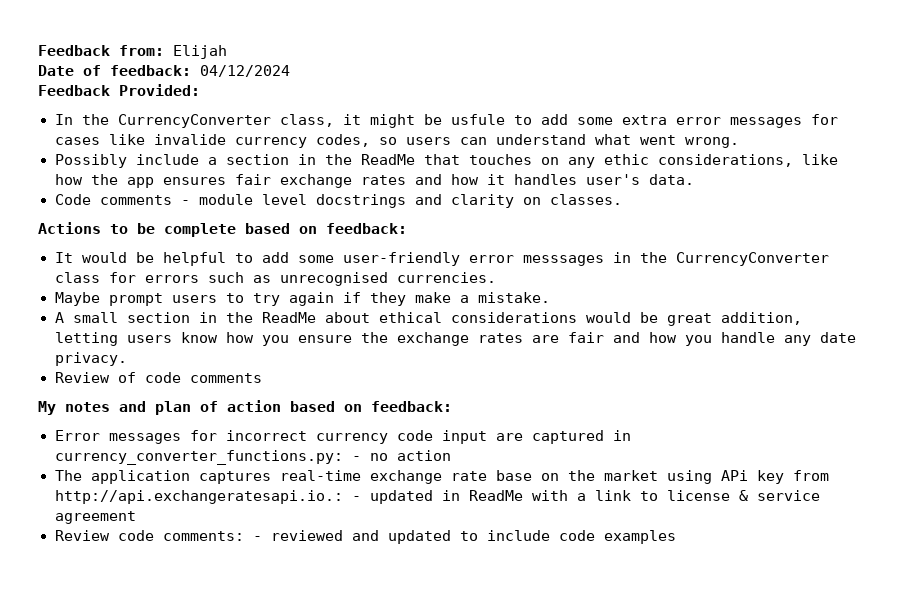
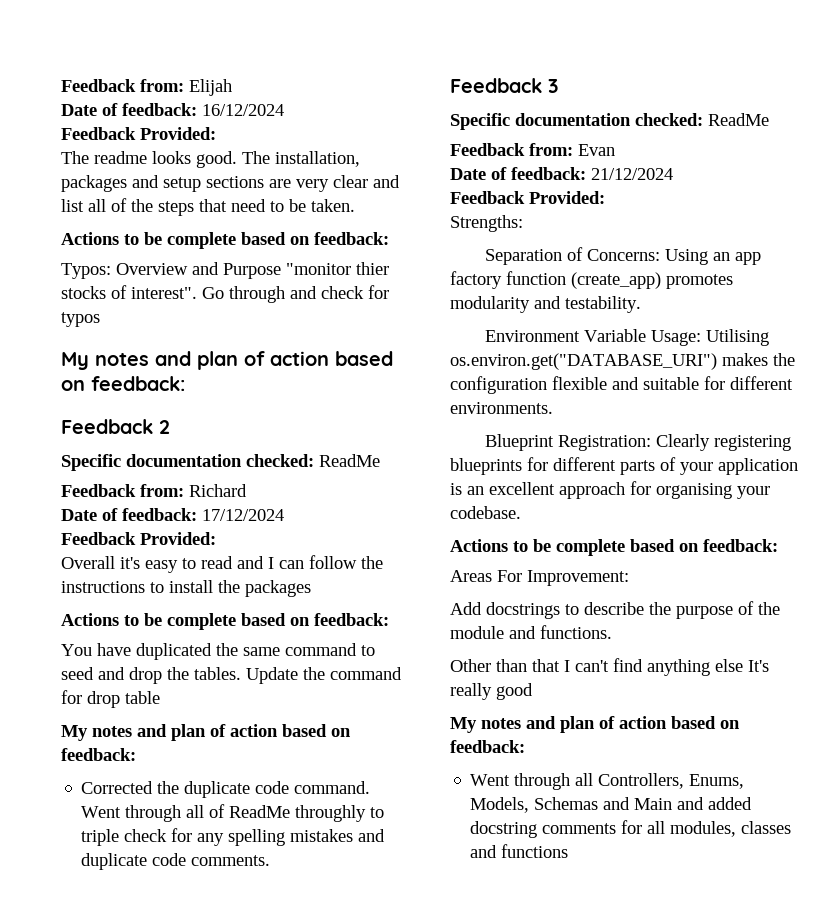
[200,65,290,77] [38,84,200,96] [54,114,838,128] [54,134,739,148] [54,154,838,168] [54,174,694,188] [54,194,622,208] [38,222,407,237] [54,252,829,266] [54,272,496,286] [54,292,550,306] [54,312,802,326] [54,332,856,346] [54,352,127,366] [54,372,262,383] [38,400,452,415] [54,430,631,444] [54,450,451,465] [54,470,829,484] [54,490,820,504] [54,511,136,524] [54,530,676,544] 04/12/2024 // Feedback Provided: // In the CurrencyConverter class, it might be usfule to add some extra error messages for cases like invalide currency codes, so users can understand what went wrong. // Possibly include a section in the ReadMe that touches on any ethic considerations, like how the app ensures fair exchange rates and how it handles user's data. // Code comments - module level docstrings and clarity on classes. // Actions to be complete based on feedback: // It would be helpful to add some user-friendly error messsages in the CurrencyConverter class for errors such as unrecognised currencies. // Maybe prompt users to try again if they make a mistake. // A small section in the ReadMe about ethical considerations would be great addition, letting users know how you ensure the exchange rates are fair and how you handle any date privacy. // Review of code comments // My notes and plan of action based on feedback: // Error messages for incorrect currency code input are captured in currency_converter_functions.py: - no action // The application captures real-time exchange rate base on the market using APi key from http://api.exchangeratesapi.io.: - updated in ReadMe with a link to license & service agreement // Review code comments: - reviewed and updated to include code examples -> [202,104,284,116] [61,127,216,140] [61,151,360,168] [61,175,400,192] [61,198,355,216] [61,232,389,249] [61,262,389,279] [61,285,389,303] [61,312,100,327] [61,351,393,370] [61,376,185,391] [61,419,170,434] [61,454,380,471] [61,484,247,497] [61,508,284,521] [61,532,216,545] [61,555,383,573] [61,580,311,597] [61,613,389,630] [61,643,375,660] [61,667,402,684] [61,690,160,708] [61,724,351,741] [61,748,136,761] [81,781,371,798] [81,804,385,822] [81,828,386,846] [81,853,271,870] [450,78,558,93] [450,113,769,130] [450,143,615,156] [450,167,673,180] [450,191,605,204] [450,215,523,232] [484,247,761,265] [450,271,733,289] [450,296,641,313] [484,329,769,346] [450,353,795,370] [450,376,793,394] [450,402,553,414] [484,434,791,451] [450,457,798,475] [450,481,770,499] [450,506,521,519] [450,539,778,556] [450,570,629,586] [450,601,780,619] [450,625,612,639] [450,658,769,676] [450,683,533,700] [450,716,740,733] [450,740,525,753] [470,773,745,790] [470,797,753,813] [470,820,792,838] [470,844,569,858] 16/12/2024 // Feedback Provided: // The readme looks good. The installation, packages and setup sections are very clear and list all of the steps that need to be taken. // Actions to be complete based on feedback: // Typos: Overview and Purpose "monitor thier stocks of interest". Go through and check for typos // My notes and plan of action based on feedback: // Feedback 2 // Specific documentation checked: ReadMe // Feedback from: Richard // Date of feedback: 17/12/2024 // Feedback Provided: // Overall it's easy to read and I can follow the instructions to install the packages // Actions to be complete based on feedback: // You have duplicated the same command to seed and drop the tables. Update the command for drop table // My notes and plan of action based on feedback: // Corrected the duplicate code command. Went through all of ReadMe throughly to triple check for any spelling mistakes and duplicate code comments. // Feedback 3 // Specific documentation checked: ReadMe // Feedback from: Evan // Date of feedback: 21/12/2024 // Feedback Provided: // Strengths: // Separation of Concerns: Using an app factory function (create_app) promotes modularity and testability. // Environment Variable Usage: Utilising os.environ.get("DATABASE_URI") makes the configuration flexible and suitable for different environments. // Blueprint Registration: Clearly registering blueprints for different parts of your application is an excellent approach for organising your codebase. // Actions to be complete based on feedback: // Areas For Improvement: // Add docstrings to describe the purpose of the module and functions. // Other than that I can't find anything else It's really good // My notes and plan of action based on feedback: // Went through all Controllers, Enums, Models, Schemas and Main and added docstring comments for all modules, classes and functions

